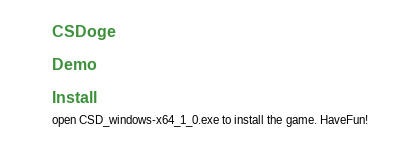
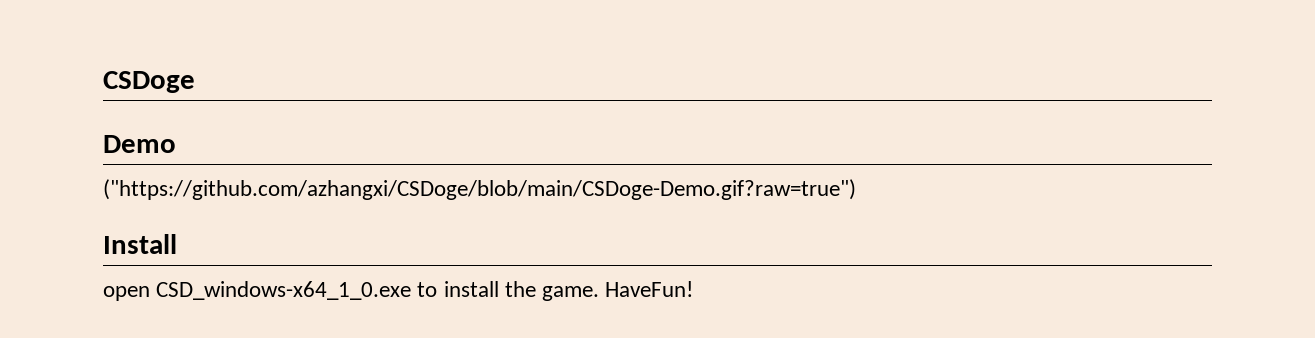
(97, 64) none -> [103,179,856,200] // ("https://github.com/azhangxi/CSDoge/blob/main/CSDoge-Demo.gif?raw=true")

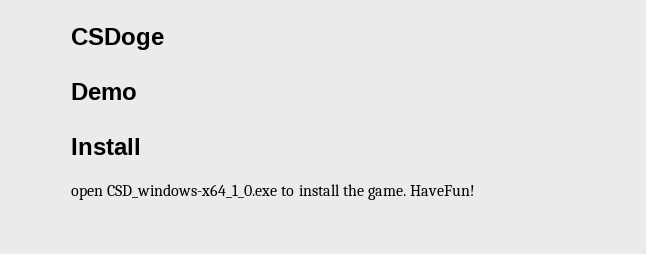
[103,179,856,200] // ("https://github.com/azhangxi/CSDoge/blob/main/CSDoge-Demo.gif?raw=true") -> (137, 91) none

